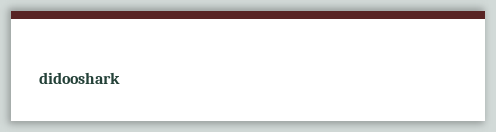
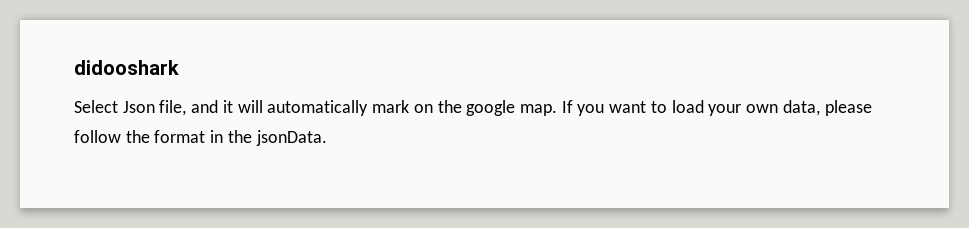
(120, 78) none -> [74,100,872,116] [74,130,327,146] // Select Json file, and it will automatically mark on the google map. If you want to load your own data, please follow the format in the jsonData.

